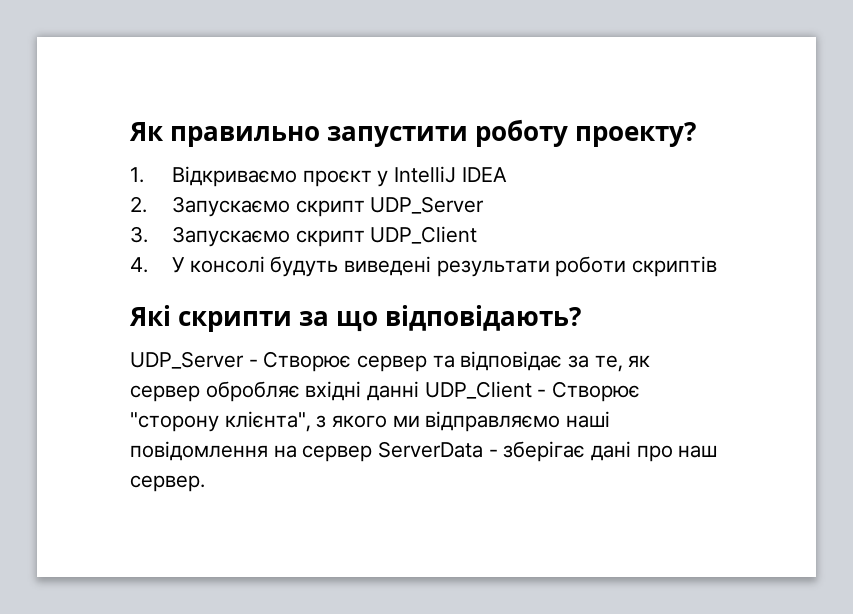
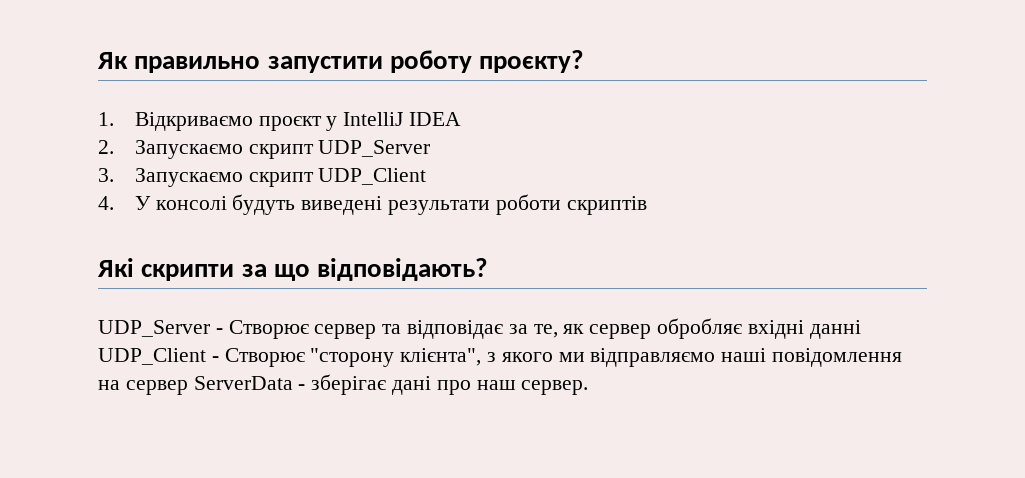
[575,122,697,147] проекту? -> [479,50,585,73] проєкту?

